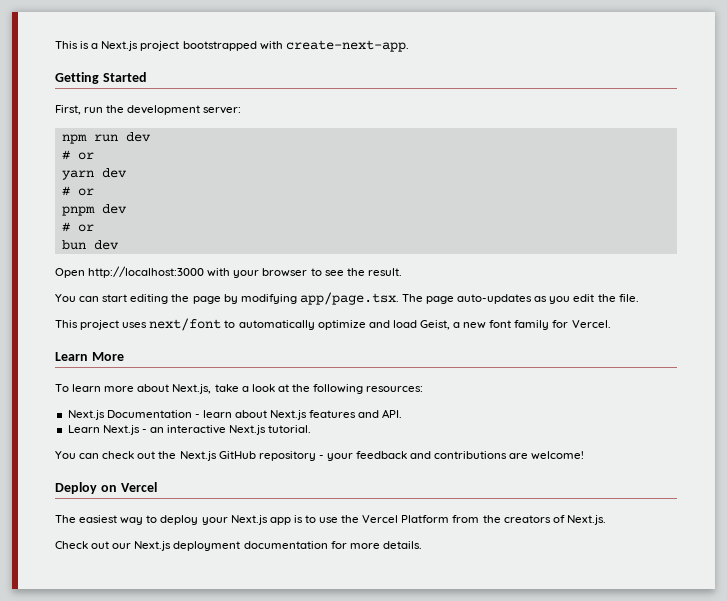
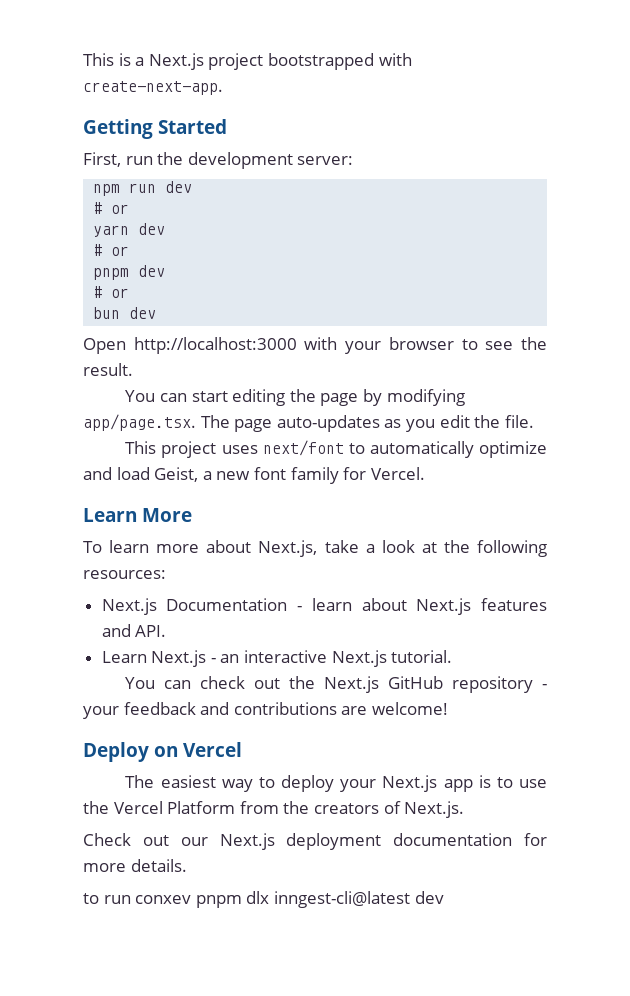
(422, 545) none -> [83,891,444,908] // to run conxev pnpm dlx inngest-cli@latest dev

